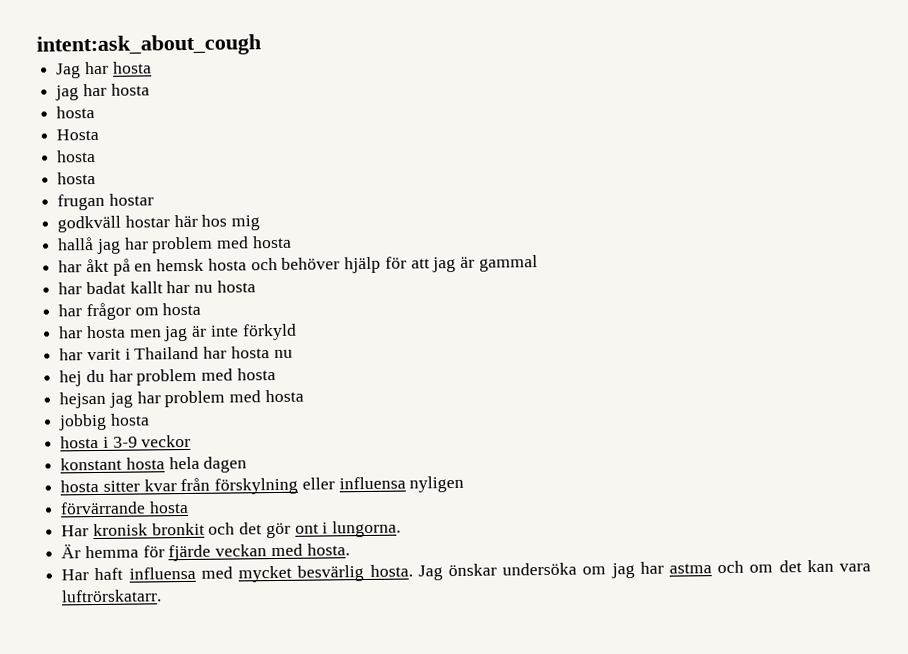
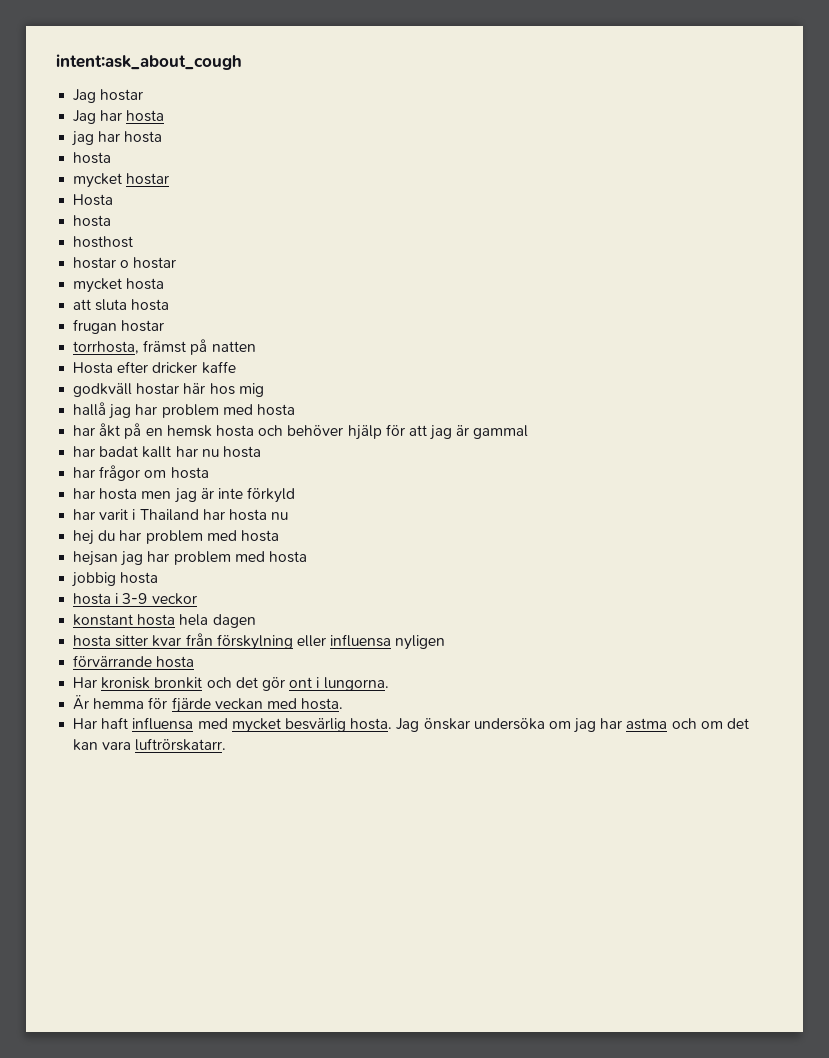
(261, 45) none -> [73,89,144,103] // Jag hostar
(96, 112) none -> [73,173,170,188] // mycket hostar
[57,171,97,185] [57,193,154,211] hosta // frugan hostar -> [73,236,134,248] [73,257,177,269] [73,278,165,293] [73,299,170,311] [73,319,165,334] [73,339,256,355] [73,361,236,374] hosthost // hostar o hostar // mycket hosta // att sluta hosta // frugan hostar // torrhosta, främst på natten // Hosta efter dricker kaffe

